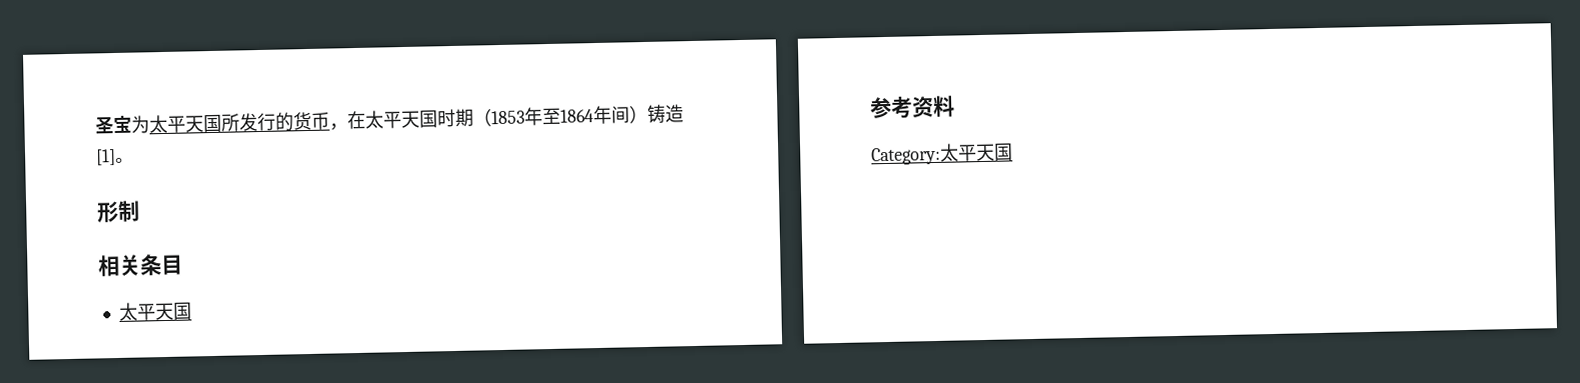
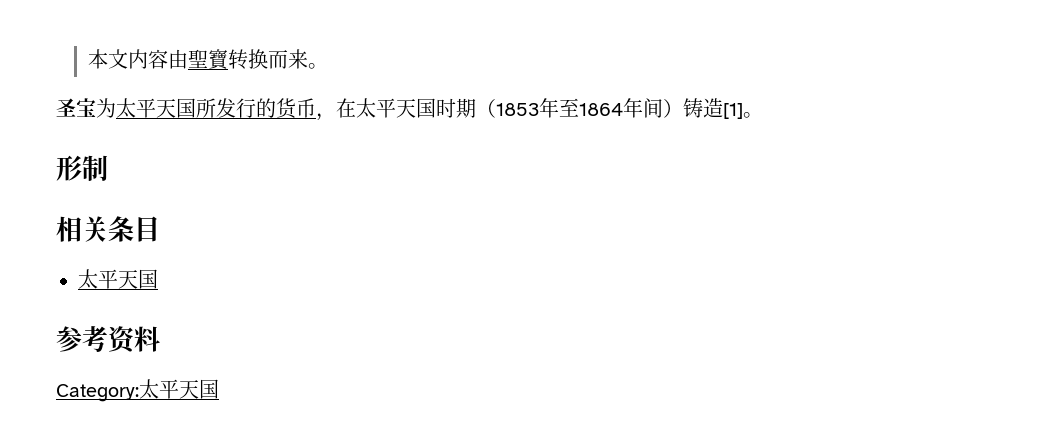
(95, 125) none -> [87,49,328,70] 本文内容由聖寶转换而来。 //

